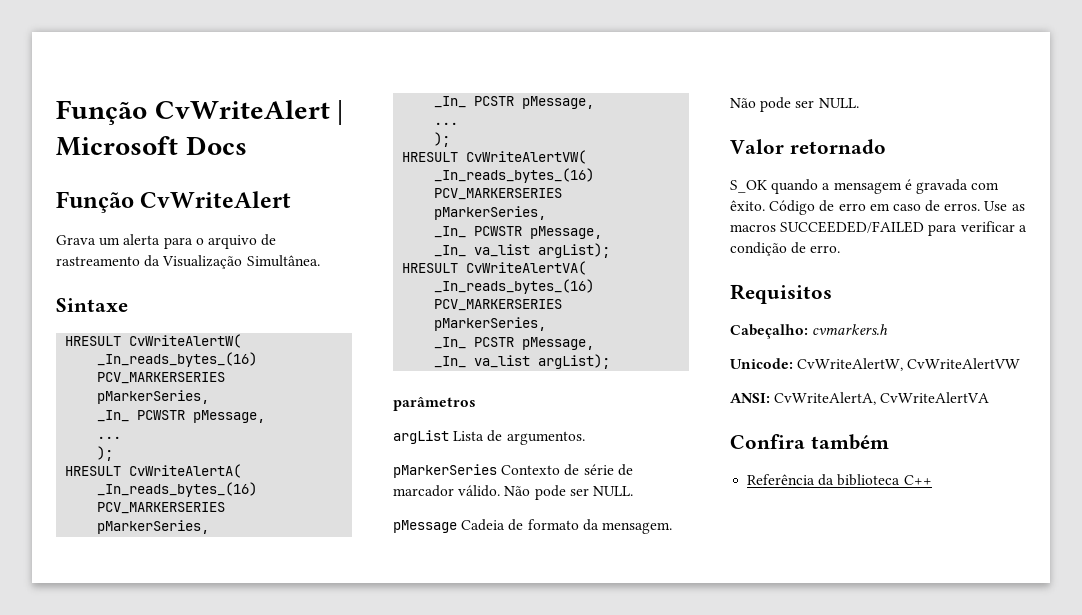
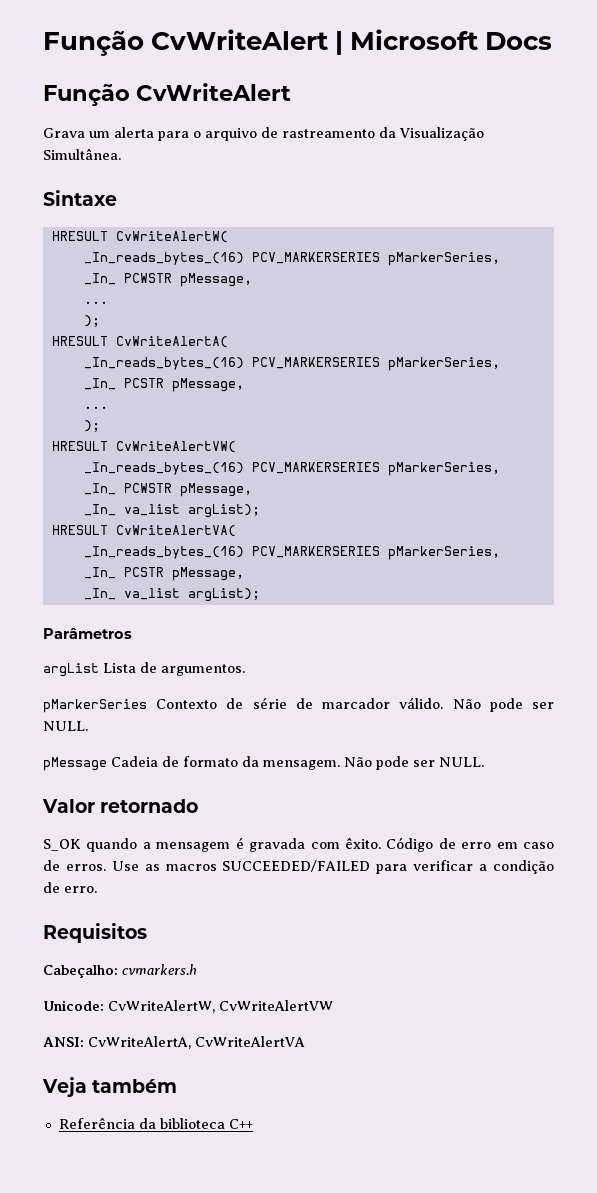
[393,397,476,411] parâmetros -> [43,628,132,639] Parâmetros
[730,434,805,449] Confira -> [42,1077,87,1097] Veja

